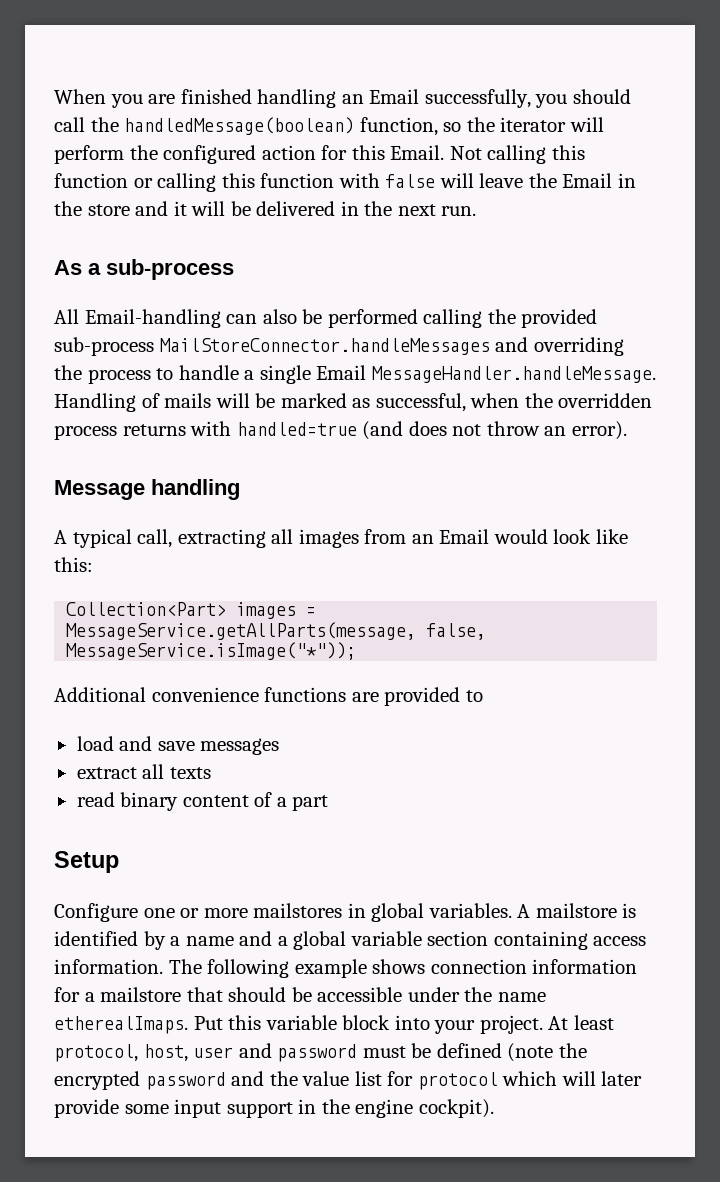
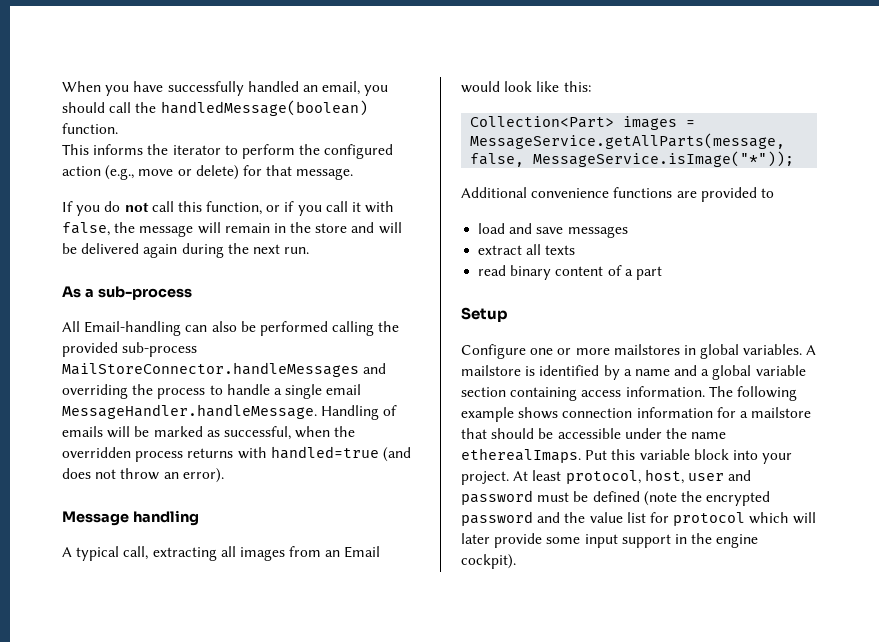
[148,89,531,108] are finished handling an Email successfully, -> [133,81,361,96] have successfully handled an email,
[359,117,462,136] function, so -> [62,123,118,134] [62,144,144,155] function. // This informs
[569,117,604,132] will -> [224,145,238,155] to
[321,145,585,164] [54,173,613,192] for this Email. Not calling this function or calling this function with false will leave the Email -> [105,165,354,180] [62,201,395,216] [62,222,270,237] (e.g., move or delete) for that message. // If you do not call this function, or if you call it with false, the message will remain
[173,201,187,216] it -> (375, 227) none
[340,201,359,216] in -> [143,243,224,258] again during
[316,365,367,380] Email -> [326,384,362,395] email
[164,393,212,408] mails -> [62,426,103,437] emails

